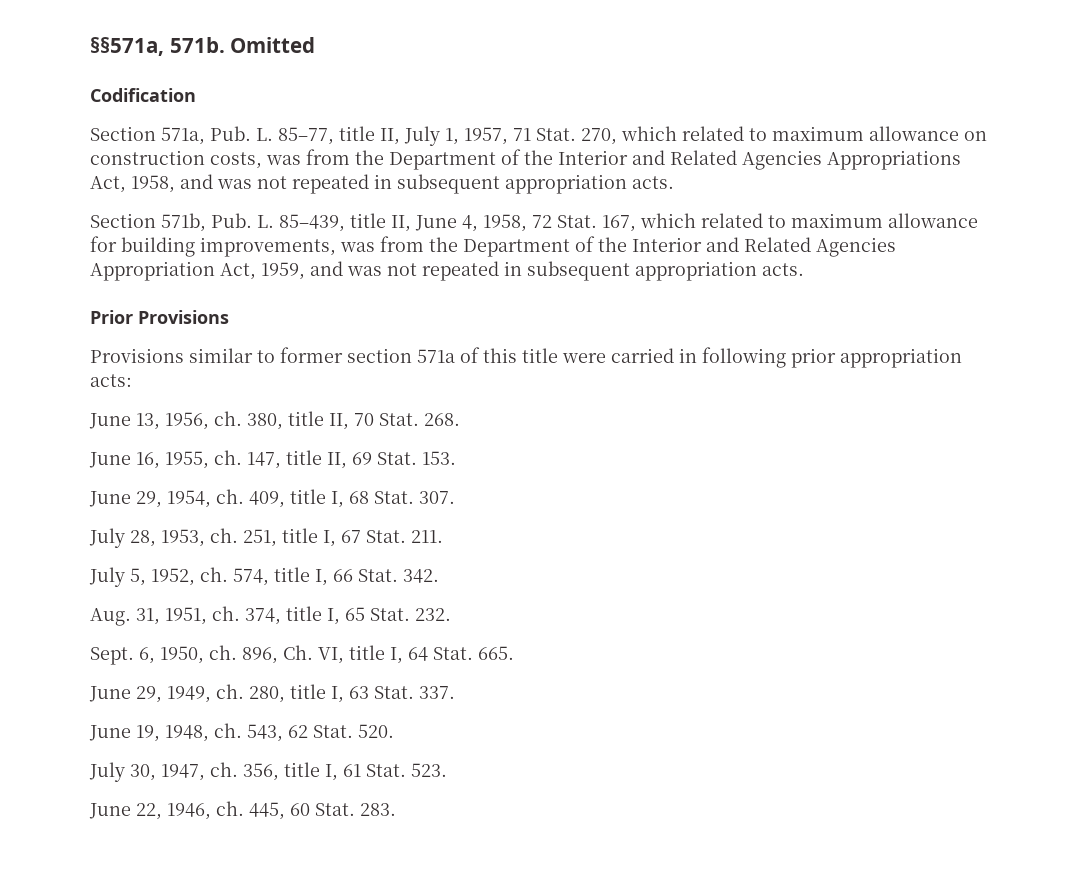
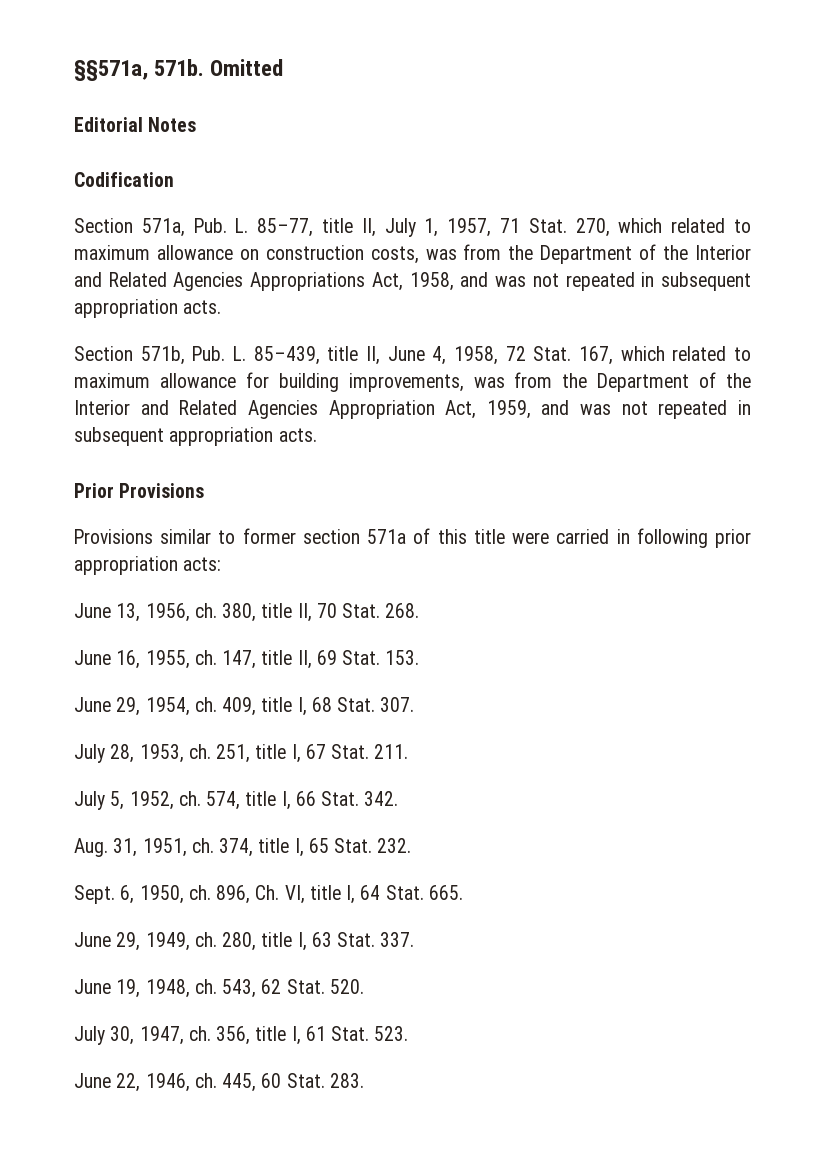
(316, 45) none -> [74,117,197,132] // Editorial Notes

